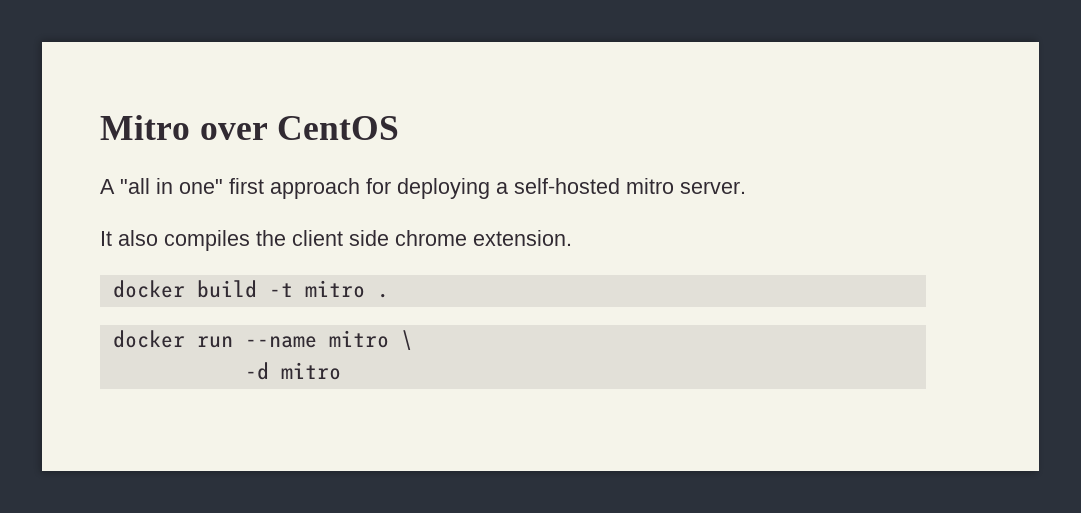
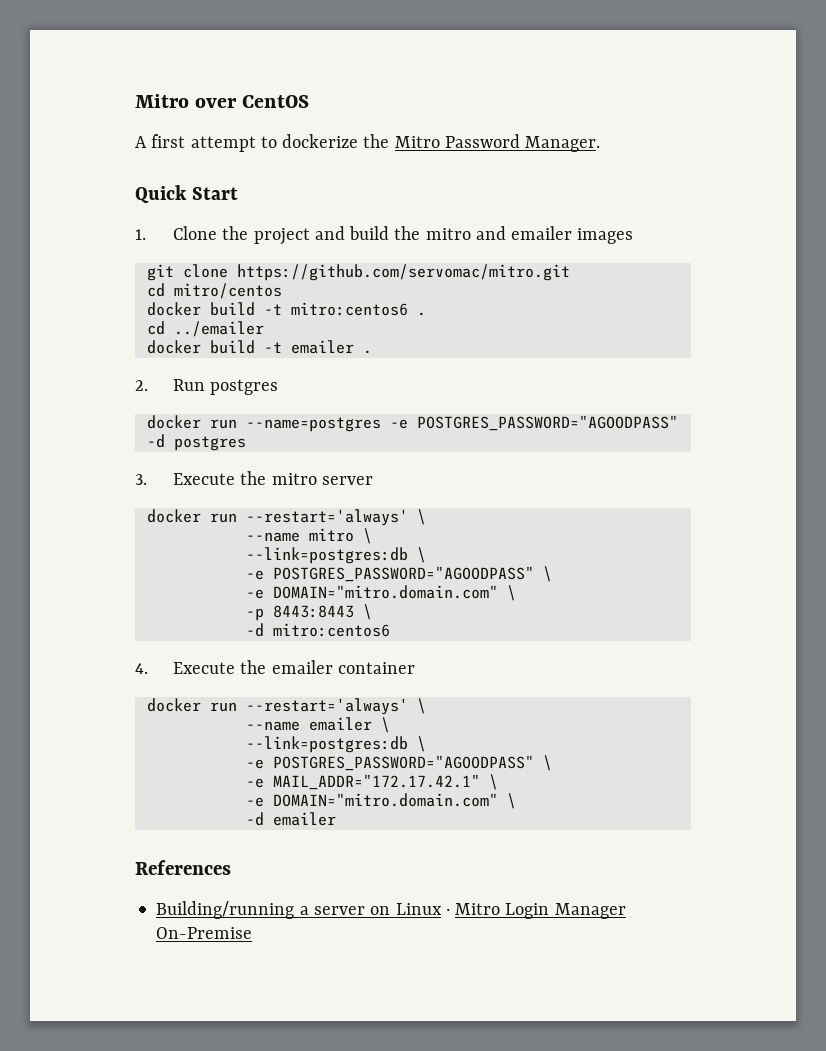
[120,178,746,199] [100,230,572,251] [112,280,389,298] [112,330,413,350] [244,362,341,380] "all in one" first approach for deploying a self-hosted mitro server. // It also compiles the client side chrome extension. // docker build -t mitro . // docker run --name mitro \ // -d mitro -> [151,134,601,152] [135,185,238,204] [135,226,634,245] [146,264,570,281] [146,283,282,299] [146,302,426,316] [146,321,264,337] [146,340,372,354] [135,379,279,395] [146,415,678,432] [146,434,246,451] [135,471,373,485] [146,509,426,526] [245,528,372,544] [245,547,426,564] [245,566,552,582] [245,585,516,601] [245,604,372,621] [245,623,390,637] [135,660,415,674] [146,698,426,715] [245,717,390,733] [245,736,426,753] [245,755,552,771] [245,774,498,790] [245,793,516,809] [245,812,336,826] [135,860,231,875] [156,901,626,919] [156,927,253,939] first attempt to dockerize the Mitro Password Manager. // Quick Start // 1. Clone the project and build the mitro and emailer images // git clone https://github.com/servomac/mitro.git // cd mitro/centos // docker build -t mitro:centos6 . // cd ../emailer // docker build -t emailer . // 2. Run postgres // docker run --name=postgres -e POSTGRES_PASSWORD="AGOODPASS" -d postgres // 3. Execute the mitro server // docker run --restart='always' \ // --name mitro \ // --link=postgres:db \ // -e POSTGRES_PASSWORD="AGOODPASS" \ // -e DOMAIN="mitro.domain.com" \ // -p 8443:8443 \ // -d mitro:centos6 // 4. Execute the emailer container // docker run --restart='always' \ // --name emailer \ // --link=postgres:db \ // -e POSTGRES_PASSWORD="AGOODPASS" \ // -e MAIL_ADDR="172.17.42.1" \ // -e DOMAIN="mitro.domain.com" \ // -d emailer // References // Building/running a server on Linux · Mitro Login Manager On-Premise

